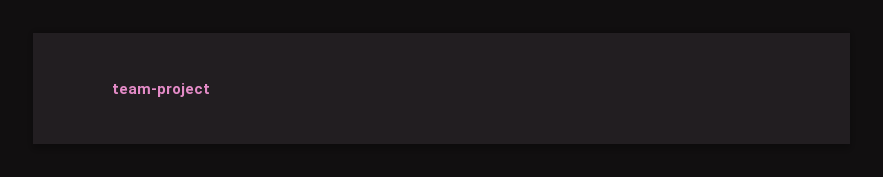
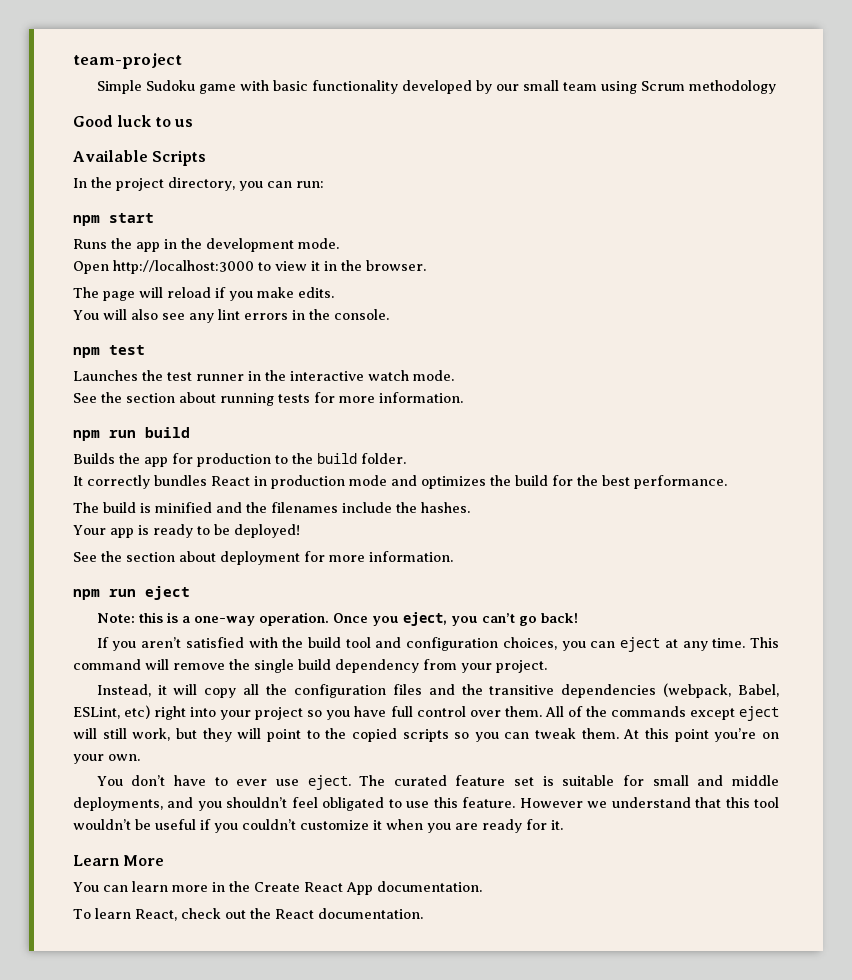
(210, 90) none -> [96,80,776,94] [73,115,193,127] [73,150,207,166] [73,177,324,191] [73,213,154,226] [73,238,339,252] [73,260,426,274] [73,287,334,301] [73,309,389,323] [73,345,145,358] [73,370,454,381] [73,392,463,406] [73,427,190,441] [73,453,406,467] [73,475,727,489] [73,502,470,513] [73,524,300,538] [73,551,453,565] [73,586,190,600] [96,612,578,626] [96,637,779,652] [73,659,547,673] [96,683,779,698] [73,705,779,721] [73,728,779,742] [73,754,140,764] [96,775,779,790] [73,797,779,811] [73,819,563,833] [73,855,165,866] [73,881,482,895] [73,908,423,921] // Simple Sudoku game with basic functionality developed by our small team using Scrum methodology // Good luck to us // Available Scripts // In the project directory, you can run: // npm start // Runs the app in the development mode. // Open http://localhost:3000 to view it in the browser. // The page will reload if you make edits. // You will also see any lint errors in the console. // npm test // Launches the test runner in the interactive watch mode. // See the section about running tests for more information. // npm run build // Builds the app for production to the build folder. // It correctly bundles React in production mode and optimizes the build for the best performance. // The build is minified and the filenames include the hashes. // Your app is ready to be deployed! // See the section about deployment for more information. // npm run eject // Note: this is a one-way operation. Once you eject, you can’t go back! // If you aren’t satisfied with the build tool and configuration choices, you can eject at any time. This command will remove the single build dependency from your project. // Instead, it will copy all the configuration files and the transitive dependencies (webpack, Babel, ESLint, etc) right into your project so you have full control over them. All of the commands except eject will still work, but they will point to the copied scripts so you can tweak them. At this point you’re on your own. // You don’t have to ever use eject. The curated feature set is suitable for small and middle deployments, and you shouldn’t feel obligated to use this feature. However we understand that this tool wouldn’t be useful if you couldn’t customize it when you are ready for it. // Learn More // You can learn more in the Create React App documentation. // To learn React, check out the React documentation.

